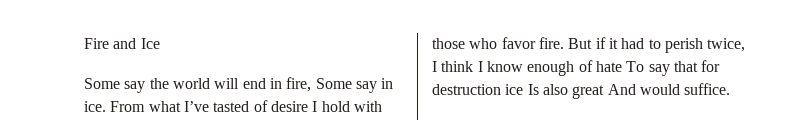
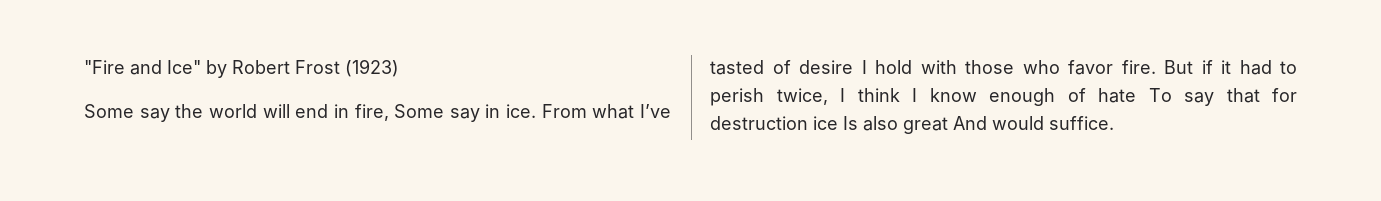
[84,38,160,49] Fire and Ice -> [84,59,399,78] "Fire and Ice" by Robert Frost (1923)

